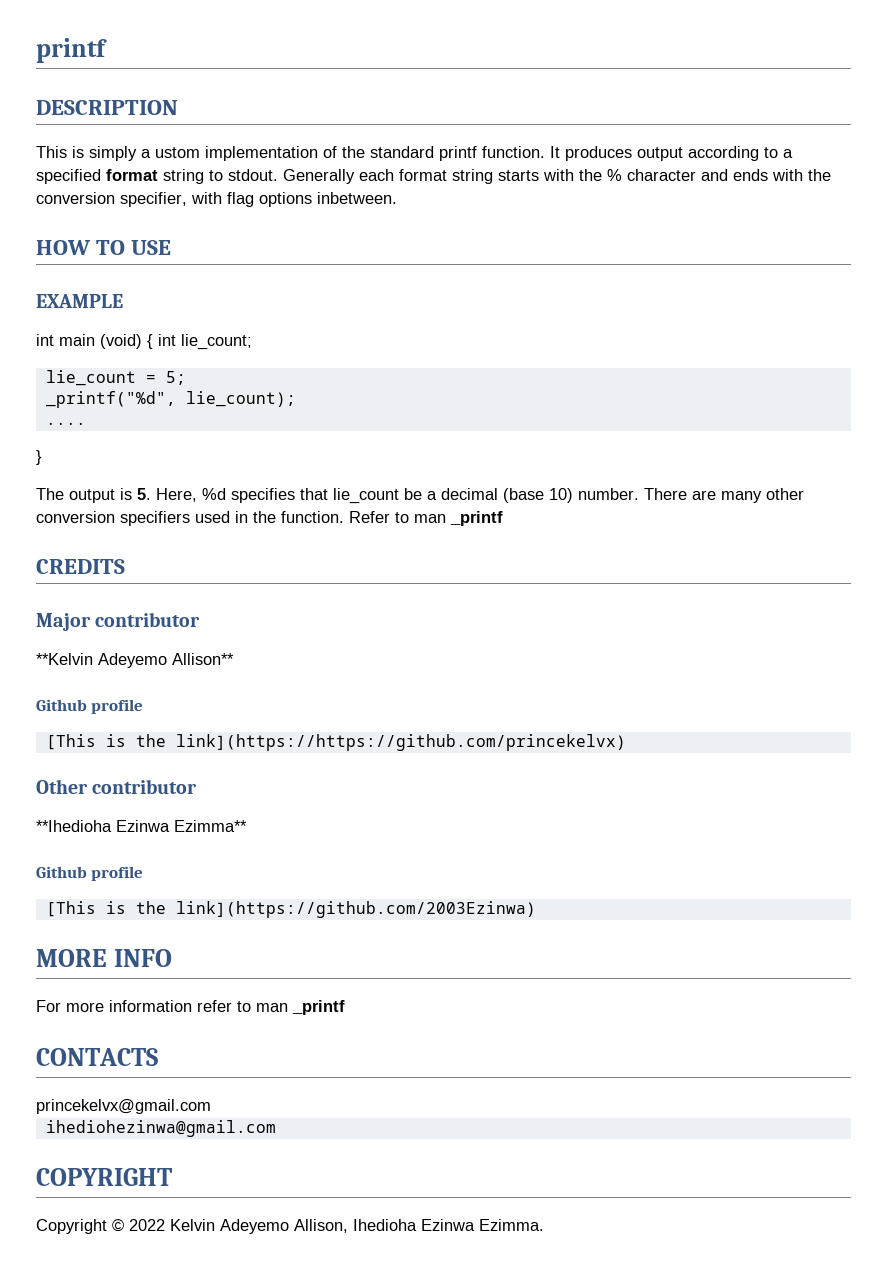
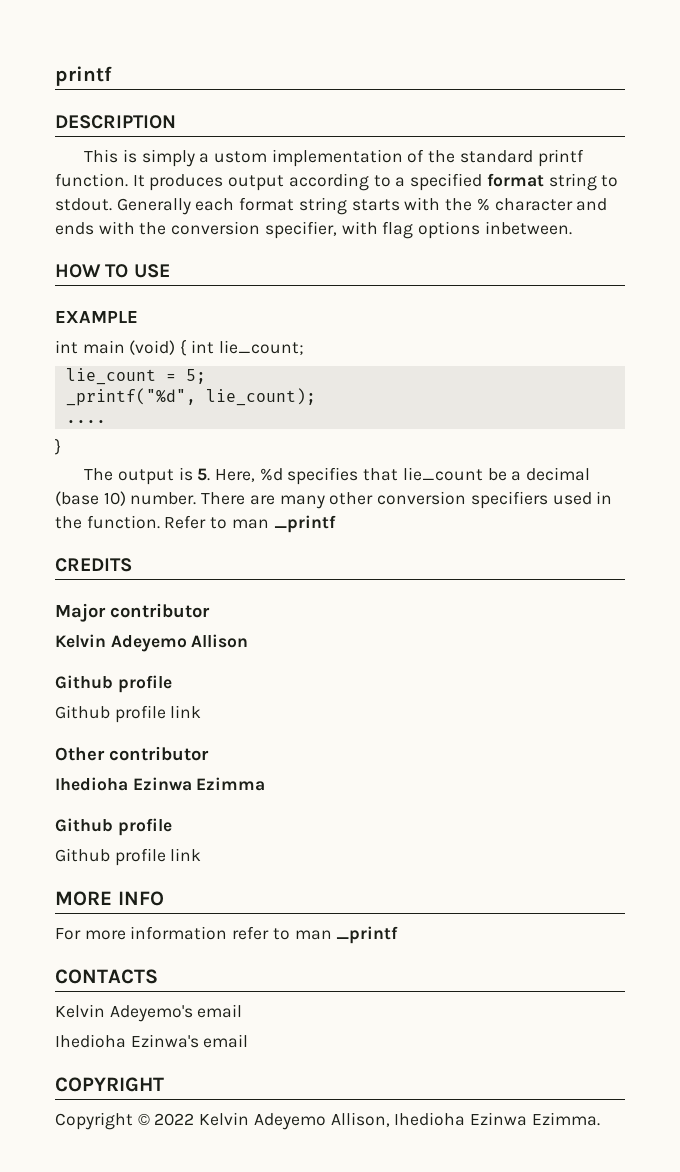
[36,653,234,668] [36,699,144,714] [45,734,626,751] **Kelvin Adeyemo Allison** // Github profile // [This is the link](https://https://github.com/princekelvx) -> [55,634,249,652] [55,675,172,693] [55,705,202,723] Kelvin Adeyemo Allison // Github profile // Github profile link
[36,820,247,832] [36,866,144,881] [45,901,536,918] **Ihedioha Ezinwa Ezimma** // Github profile // [This is the link](https://github.com/2003Ezinwa) -> [55,777,266,791] [55,818,172,836] [55,848,202,866] Ihedioha Ezinwa Ezimma // Github profile // Github profile link
[36,1099,211,1114] [45,1120,276,1137] princekelvx@gmail.com // ihediohezinwa@gmail.com -> [55,1004,243,1022] [55,1034,249,1048] Kelvin Adeyemo's email // Ihedioha Ezinwa's email

